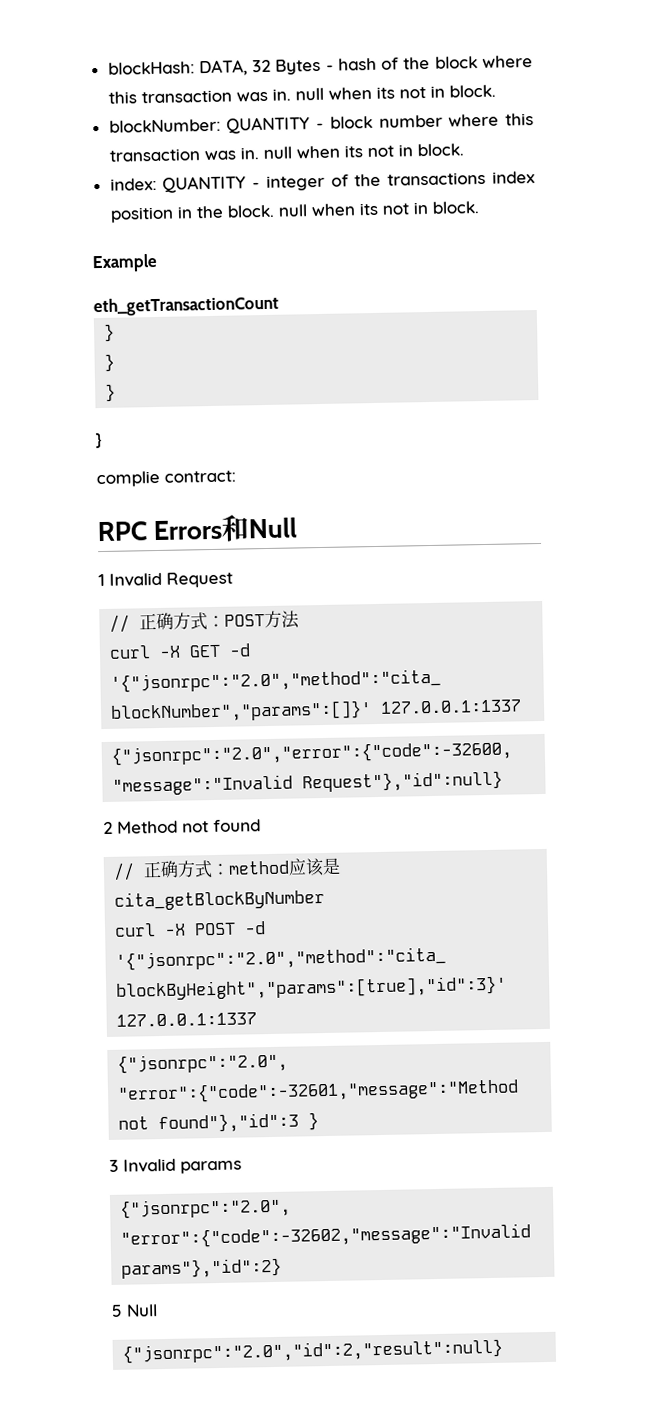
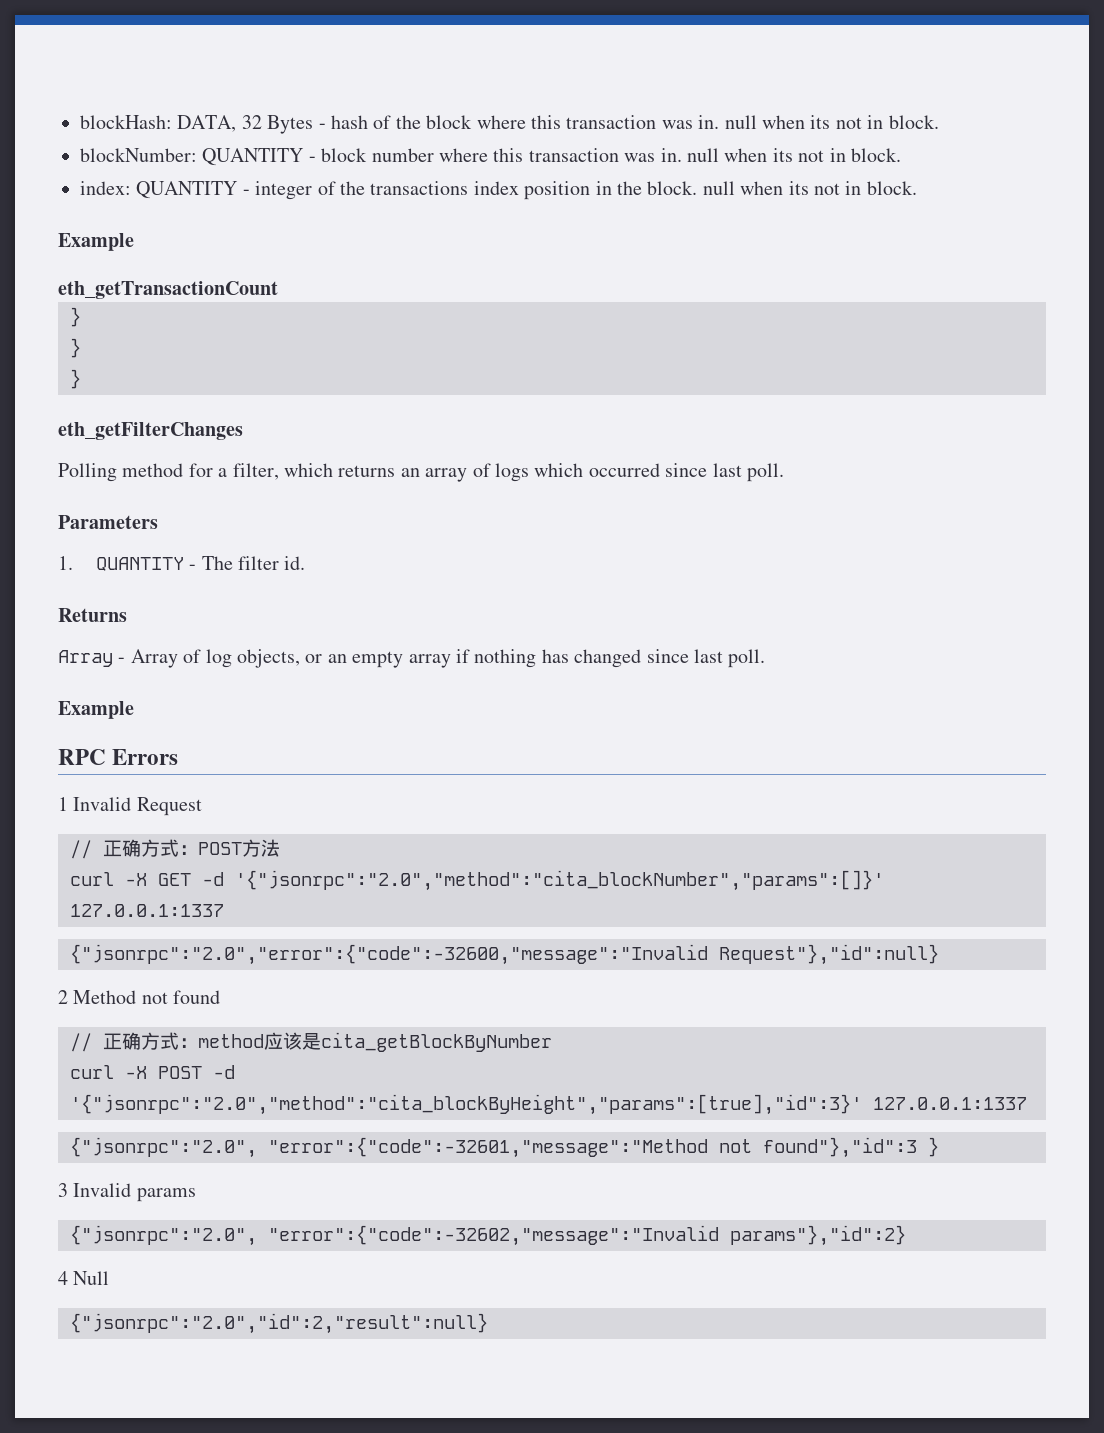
[95,432,103,449] [96,470,236,488] } // complie contract: -> [58,422,243,440] [58,463,784,482] [58,515,158,529] [58,556,306,571] [58,608,127,622] [58,649,766,668] [58,701,134,719] eth_getFilterChanges // Polling method for a filter, which returns an array of logs which occurred since last poll. // Parameters // 1. QUANTITY - The filter id. // Returns // Array - Array of log objects, or an empty array if nothing has changed since last poll. // Example
[221,514,298,542] 和Null -> (179, 757) none
[111,1304,123,1317] 5 -> [58,1271,68,1285] 4

